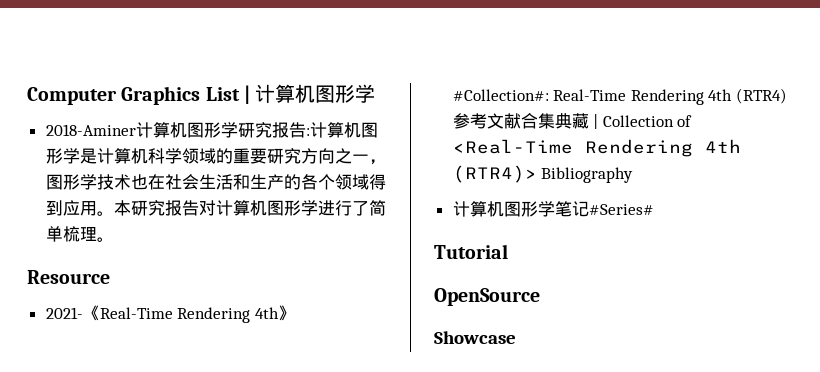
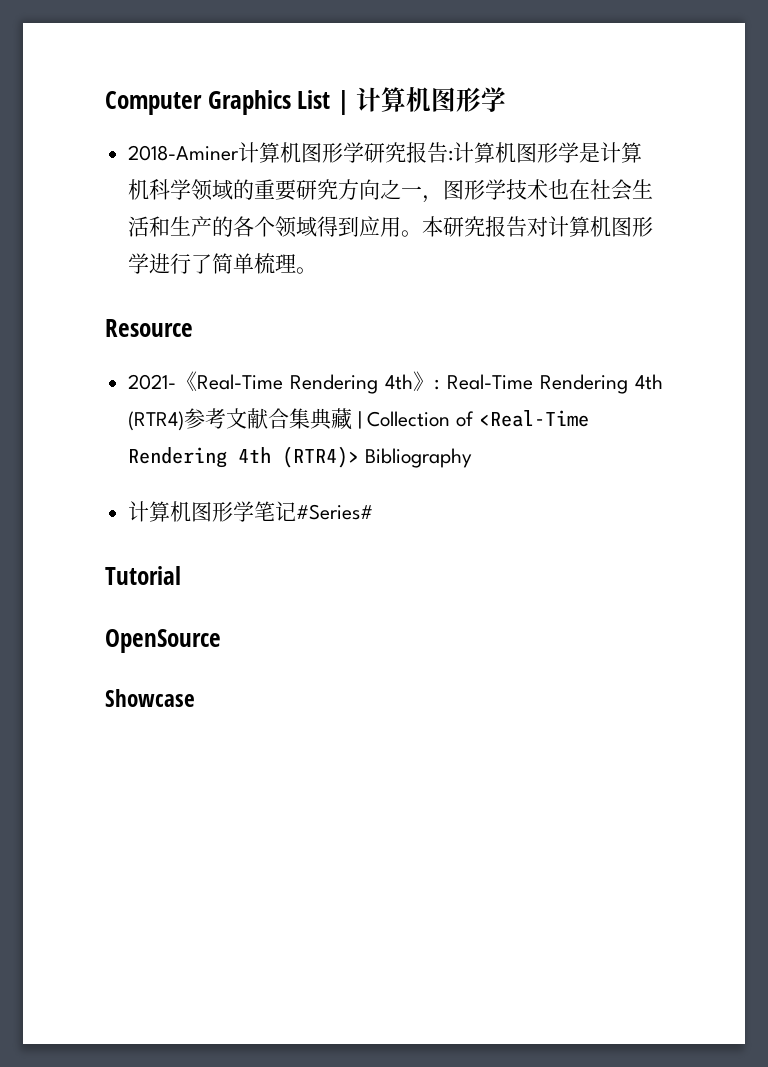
[452,89,549,101] #Collection#: -> [434,379,440,390] :

